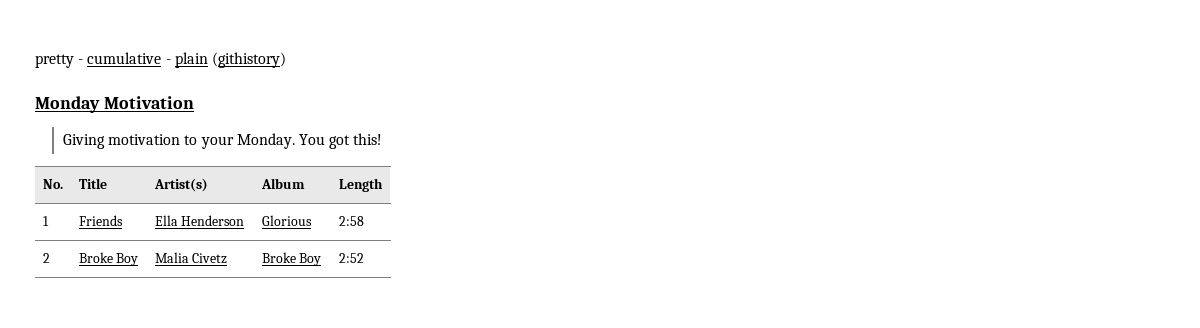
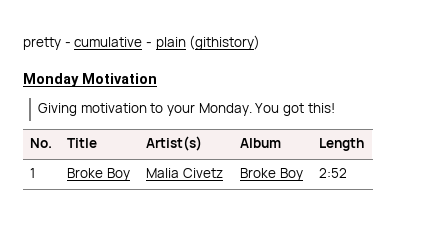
[78,215,123,226] [154,215,245,226] [261,215,312,226] [338,216,364,226] [42,253,50,263] | Friends | Ella Henderson | Glorious | 2:58 // 2 -> (36, 173) none

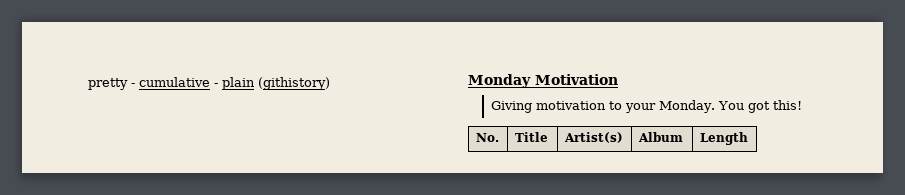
[30,168,36,178] [67,168,130,181] [146,168,223,178] [240,168,303,181] [319,168,348,178] // 1 | Broke Boy | Malia Civetz | Broke Boy | 2:52 -> (748, 138) none

